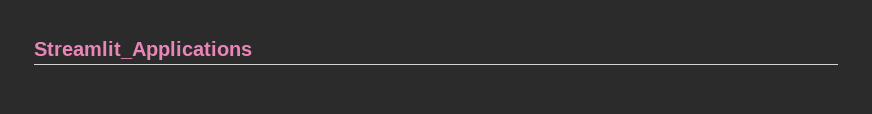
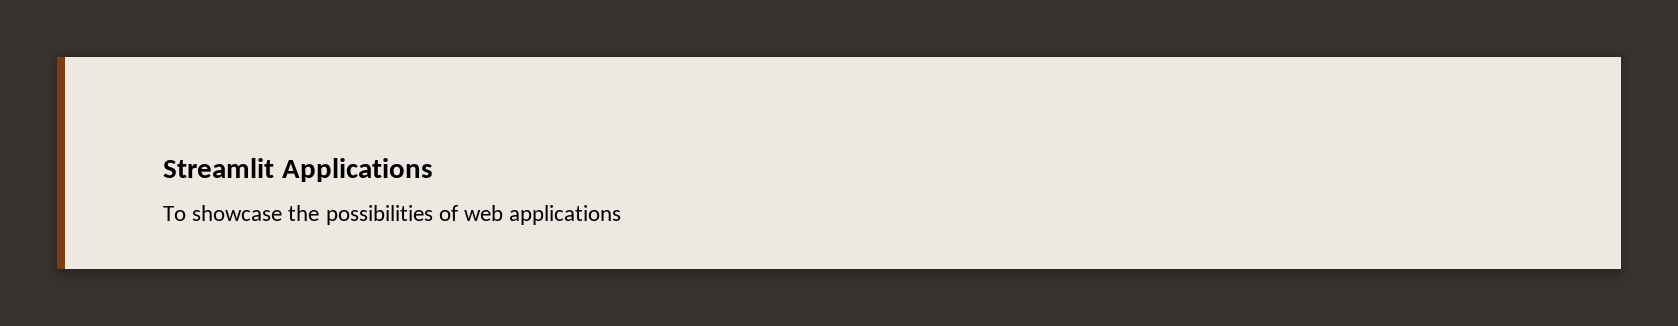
[34,41,252,60] Streamlit_Applications -> [163,158,433,182] [163,205,622,225] Streamlit Applications // To showcase the possibilities of web applications

